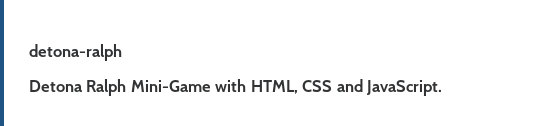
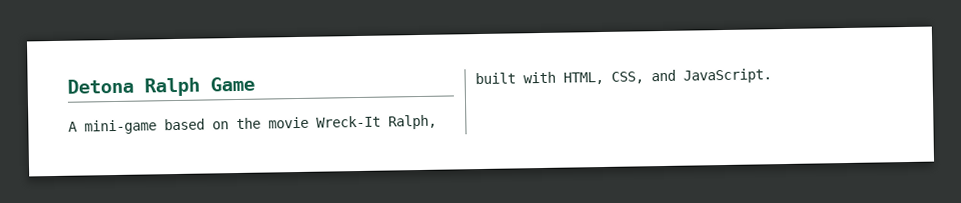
[29,44,122,61] detona-ralph // -> (67, 86) none
[130,80,211,92] Mini-Game -> [210,76,255,92] [68,114,437,135] [475,72,516,85] Game // A mini-game based on the movie Wreck-It Ralph, built
[302,80,333,92] CSS -> [611,71,644,84] CSS,

